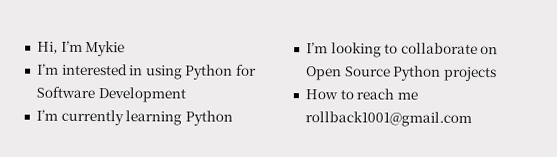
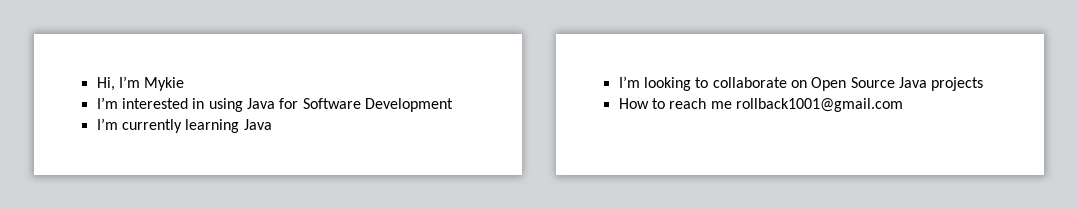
[184,64,234,80] Python -> [246,98,275,109] Java
[184,110,233,126] Python -> [243,119,272,130] Java
[392,65,442,81] Python -> [898,77,927,88] Java

